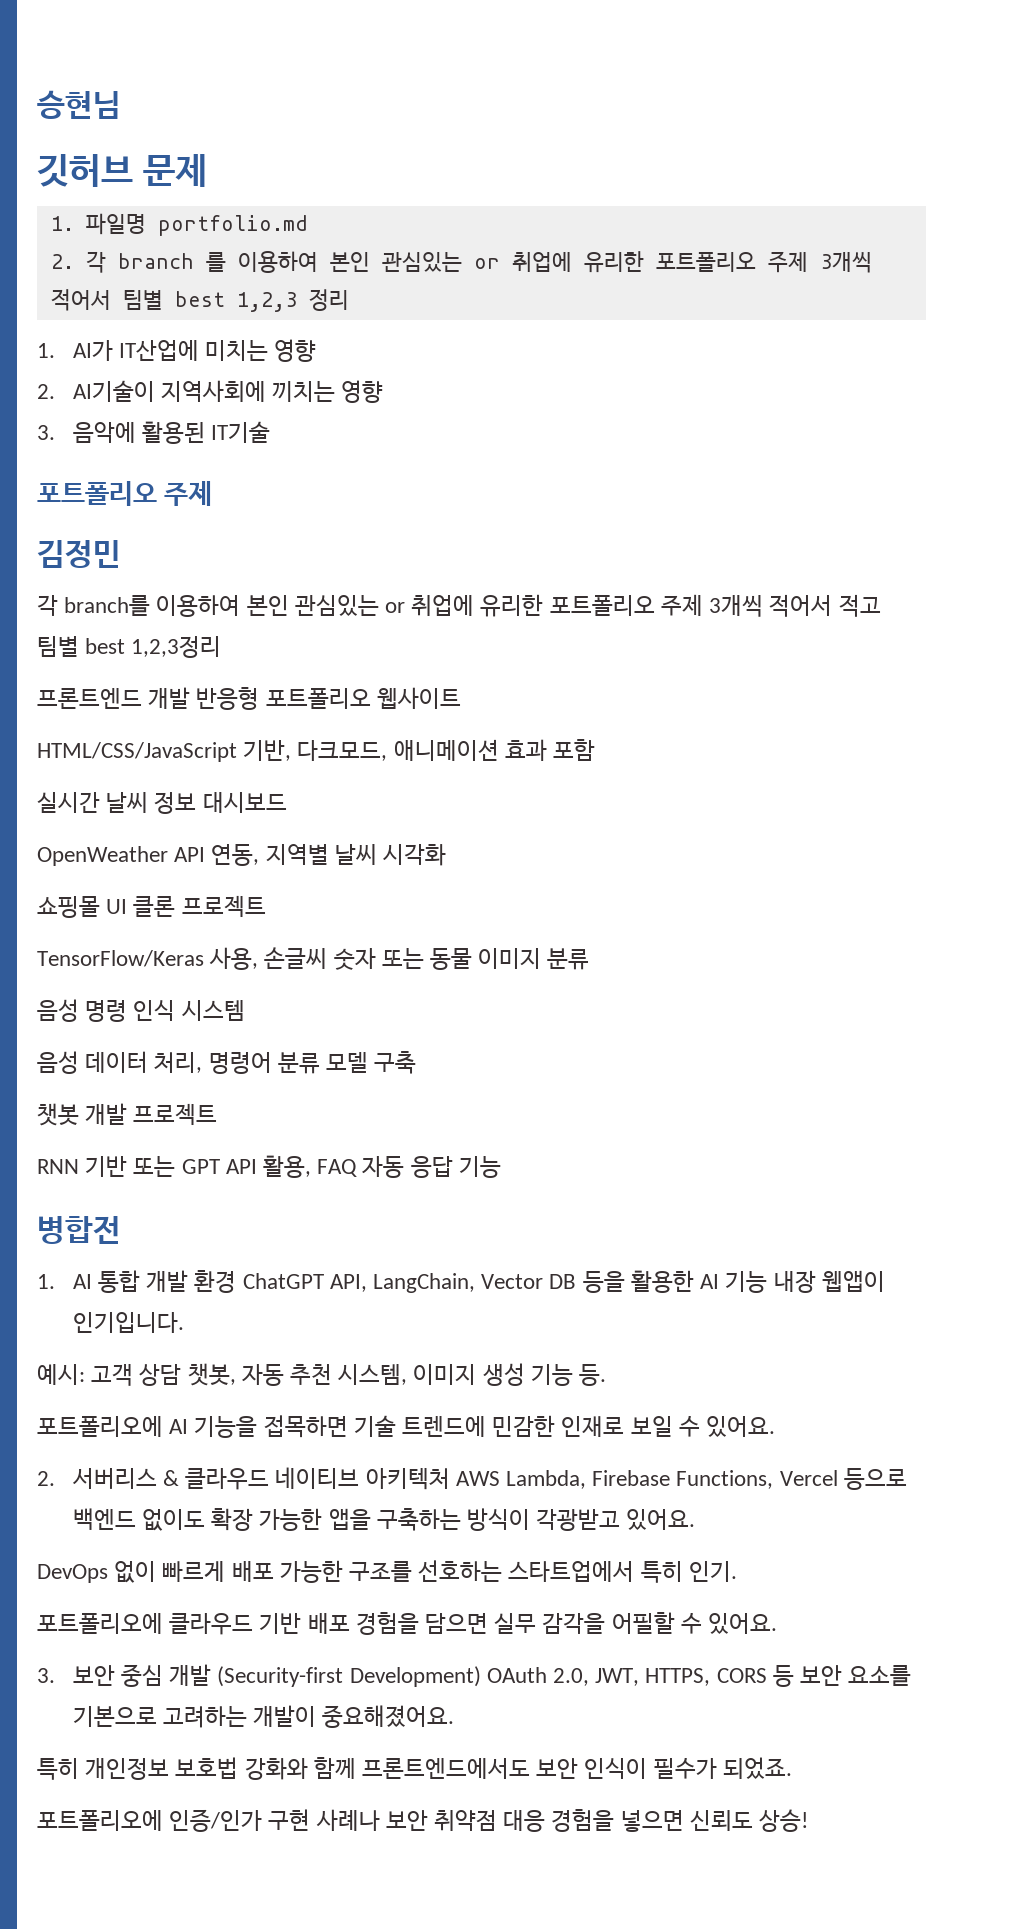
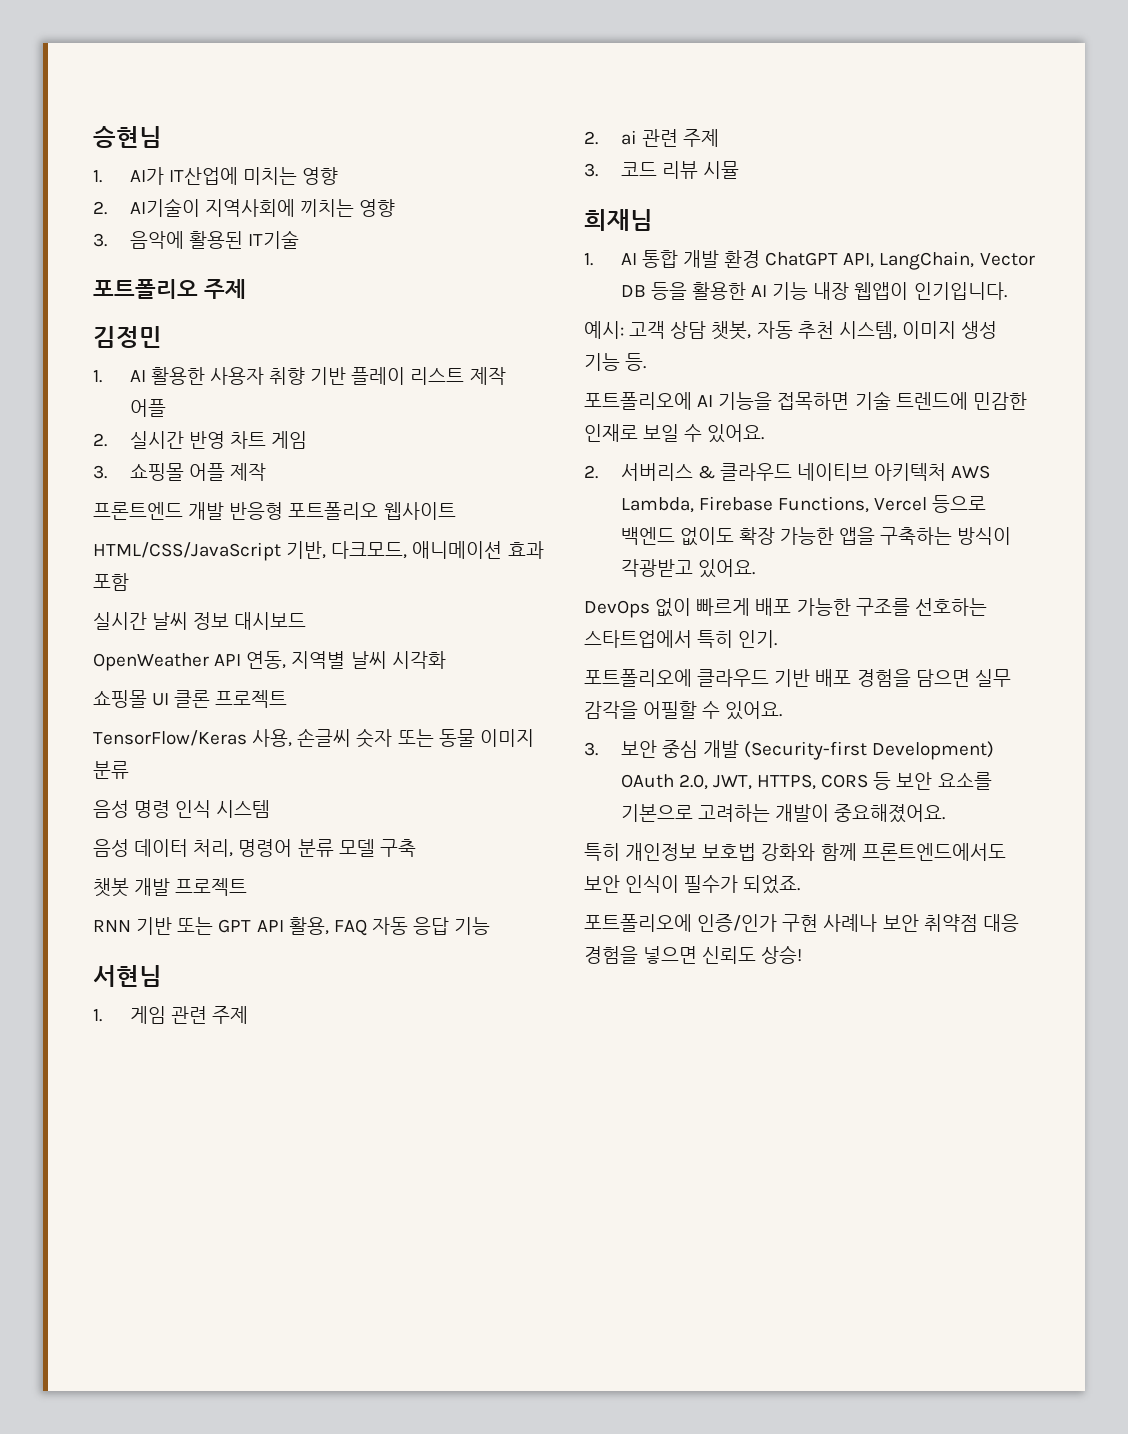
[37,154,207,187] [50,213,308,236] [50,251,872,273] [50,289,349,312] // 깃허브 문제 // 1. 파일명 portfolio.md // 2. 각 branch 를 이용하여 본인 관심있는 or 취업에 유리한 포트폴리오 주제 3개씩 적어서 팀별 best 1,2,3 정리 -> (162, 137) none
[37,594,881,617] [37,636,222,658] 각 branch를 이용하여 본인 관심있는 or 취업에 유리한 포트폴리오 주제 3개씩 적어서 적고 팀별 best 1,2,3정리 -> [93,367,506,385] [129,399,166,417] [93,431,308,449] [93,463,266,481] 1. AI 활용한 사용자 취향 기반 플레이 리스트 제작 어플 // 2. 실시간 반영 차트 게임 // 3. 쇼핑몰 어플 제작
[37,1216,121,1244] 병합전 -> [93,965,162,987] [93,1006,248,1024] [584,129,719,147] [584,161,739,179] [584,209,653,231] 서현님 // 1. 게임 관련 주제 // 2. ai 관련 주제 // 3. 코드 리뷰 시뮬 // 희재님

